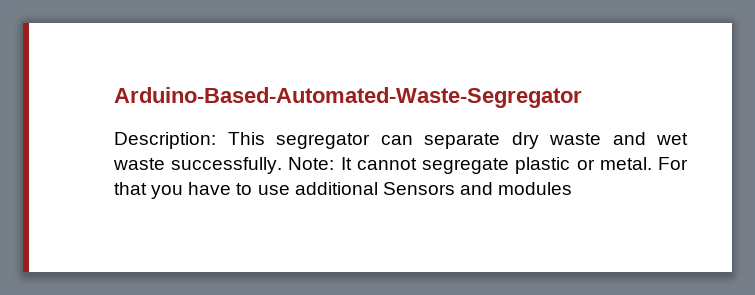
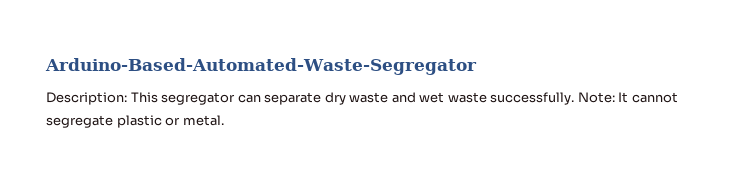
[658,157,688,170] [114,182,573,199] For that you have to use additional Sensors and modules -> (224, 120) none

